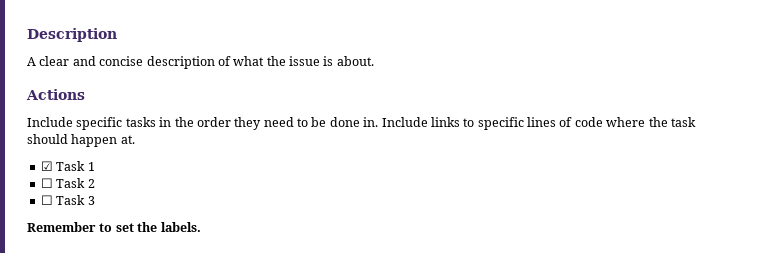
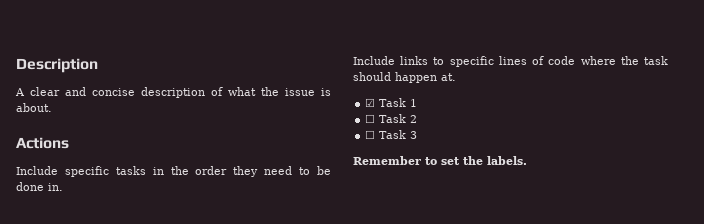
(379, 122) none -> (63, 187) //

